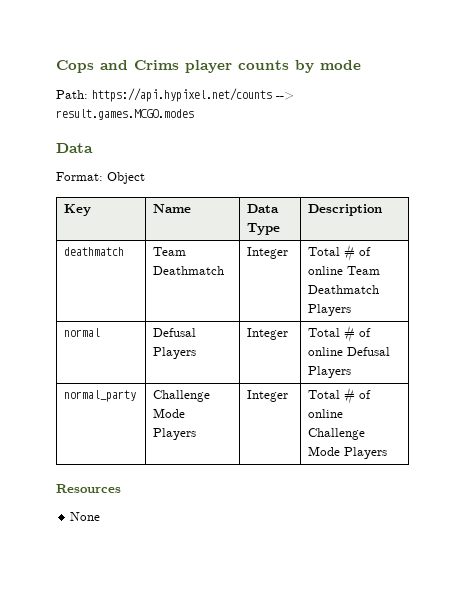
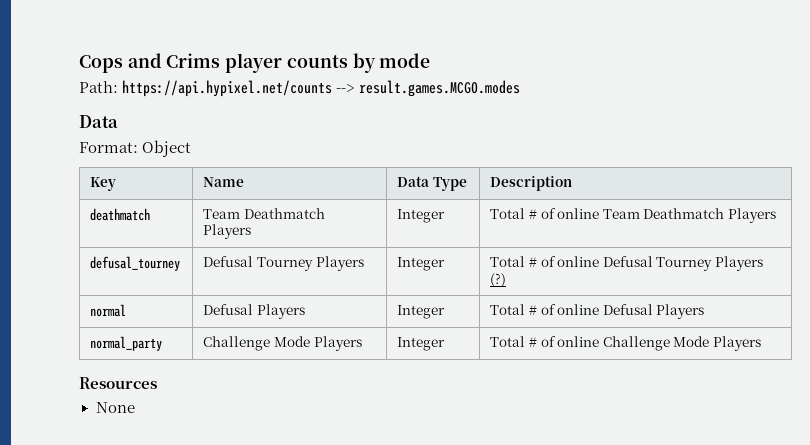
(225, 270) none -> [203,224,252,239] Players
(352, 310) none -> [90,256,181,271] [203,256,364,271] [397,257,446,271] [490,256,764,271] [490,273,507,287] // defusal_tourney | Defusal Tourney Players | Integer | Total # of online Defusal Tourney Players (?)

